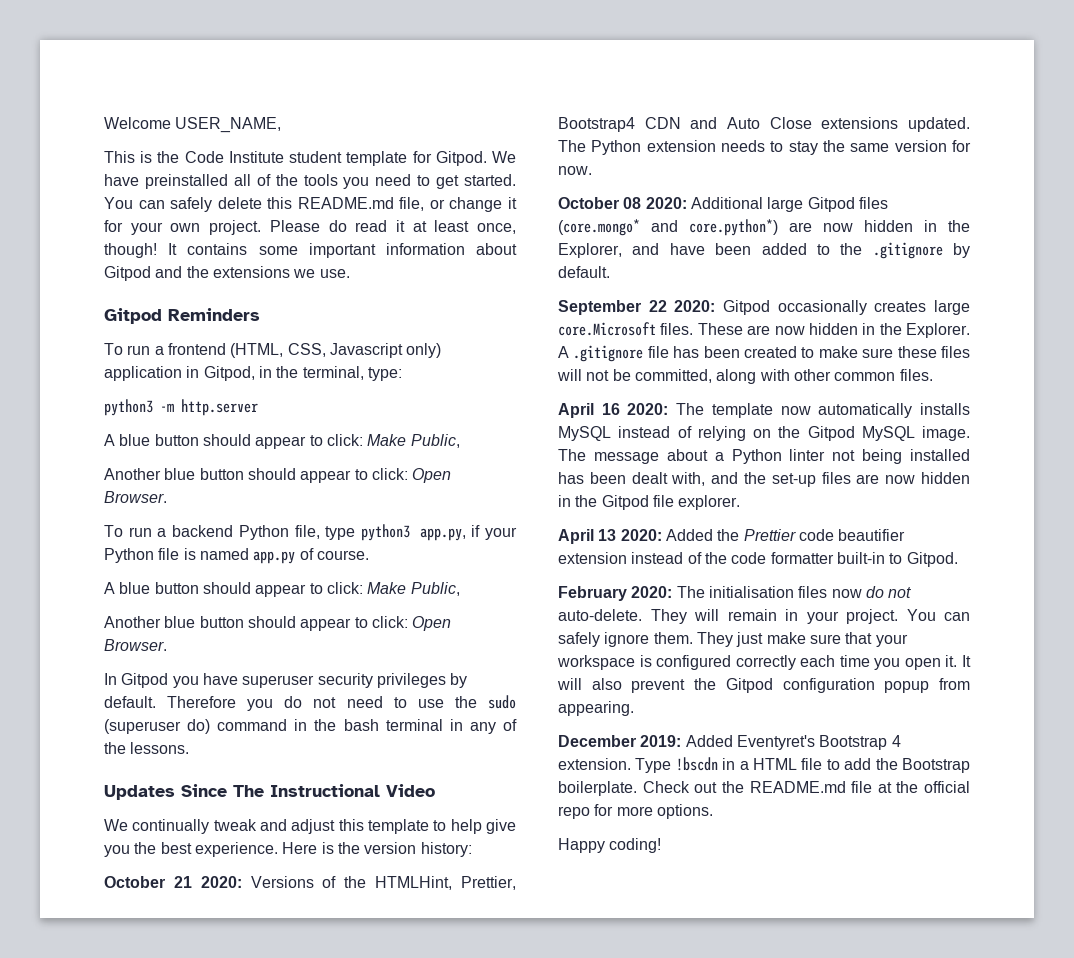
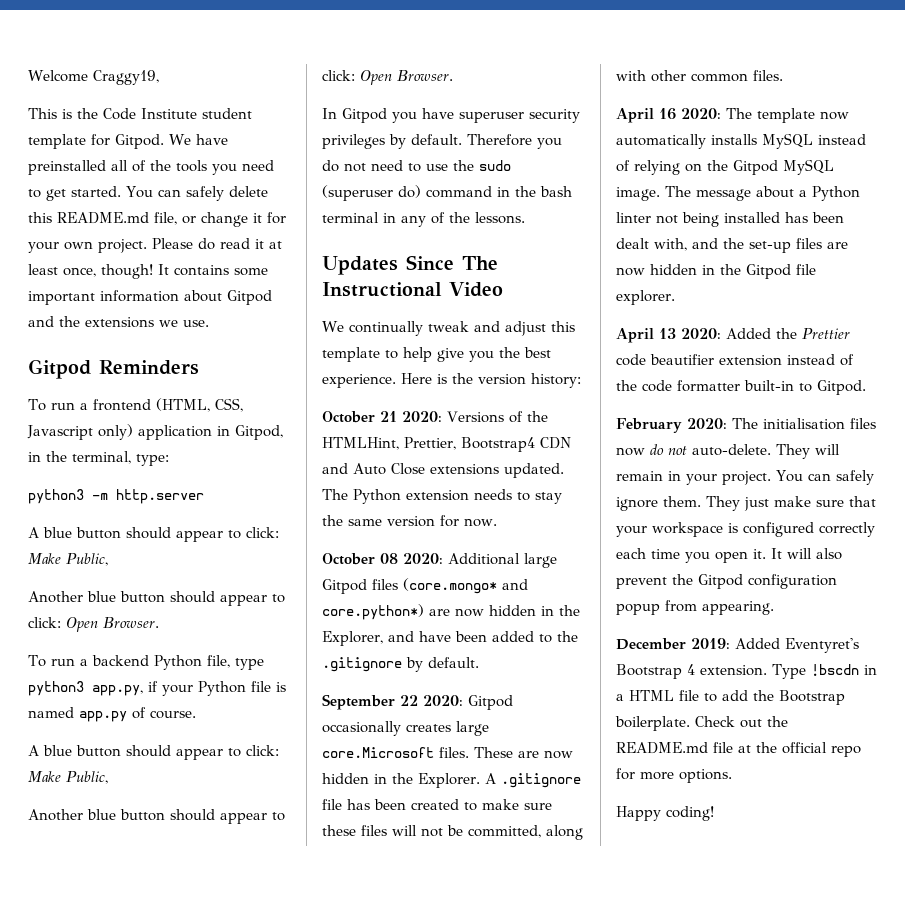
[175,117,282,133] USER_NAME, -> [92,70,159,85] Craggy19,

